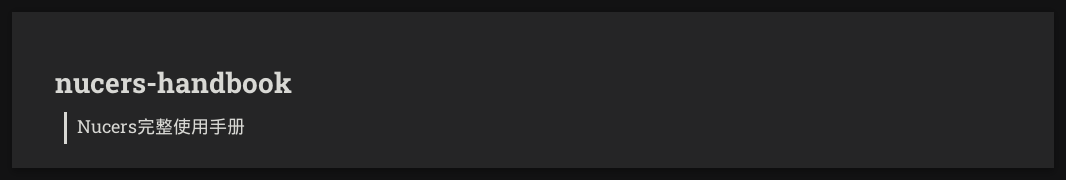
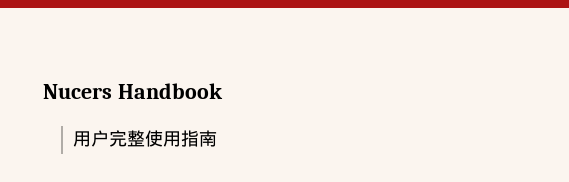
[55,71,292,94] [77,120,138,134] nucers-handbook // Nucers -> [43,83,223,99] [72,130,109,147] Nucers Handbook // 用户
[209,118,246,135] 手册 -> [180,130,217,147] 指南

